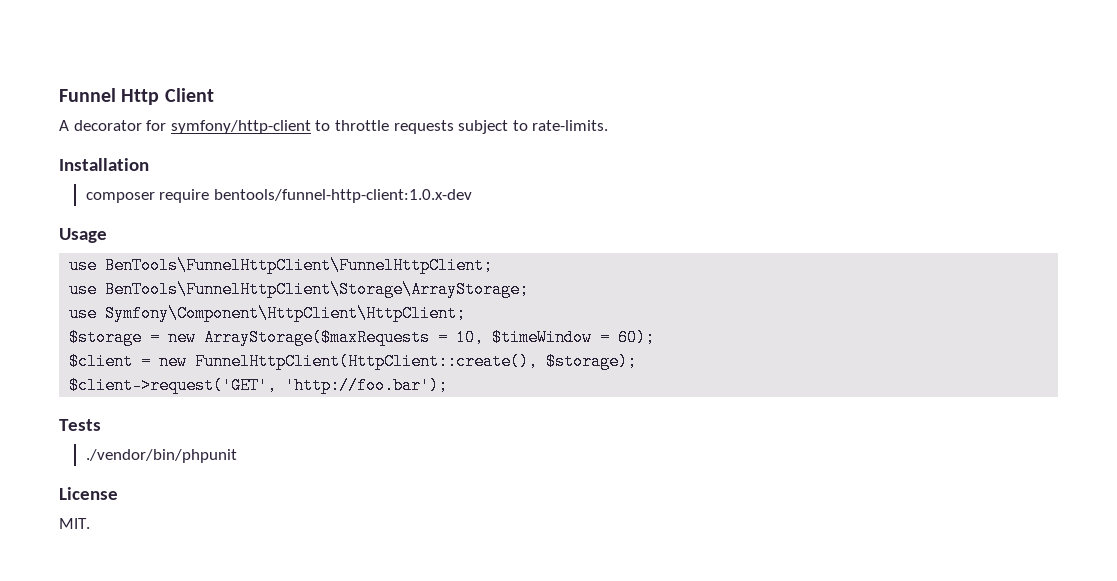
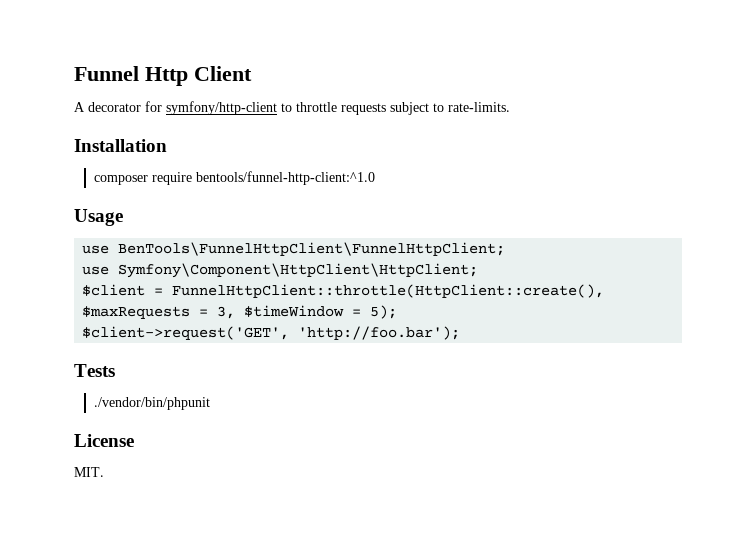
[213,189,472,203] bentools/funnel-http-client:1.0.x-dev -> [195,171,375,185] bentools/funnel-http-client:^1.0
[69,281,530,298] // use BenTools\FunnelHttpClient\Storage\ArrayStorage; -> (506, 249) none
[69,329,656,346] [69,353,638,370] $storage = new ArrayStorage($maxRequests = 10, $timeWindow = 60); // $client = new FunnelHttpClient(HttpClient::create(), $storage); -> [82,284,605,298] [82,305,398,319] $client = FunnelHttpClient::throttle(HttpClient::create(), $maxRequests = 3, $timeWindow = 5);

